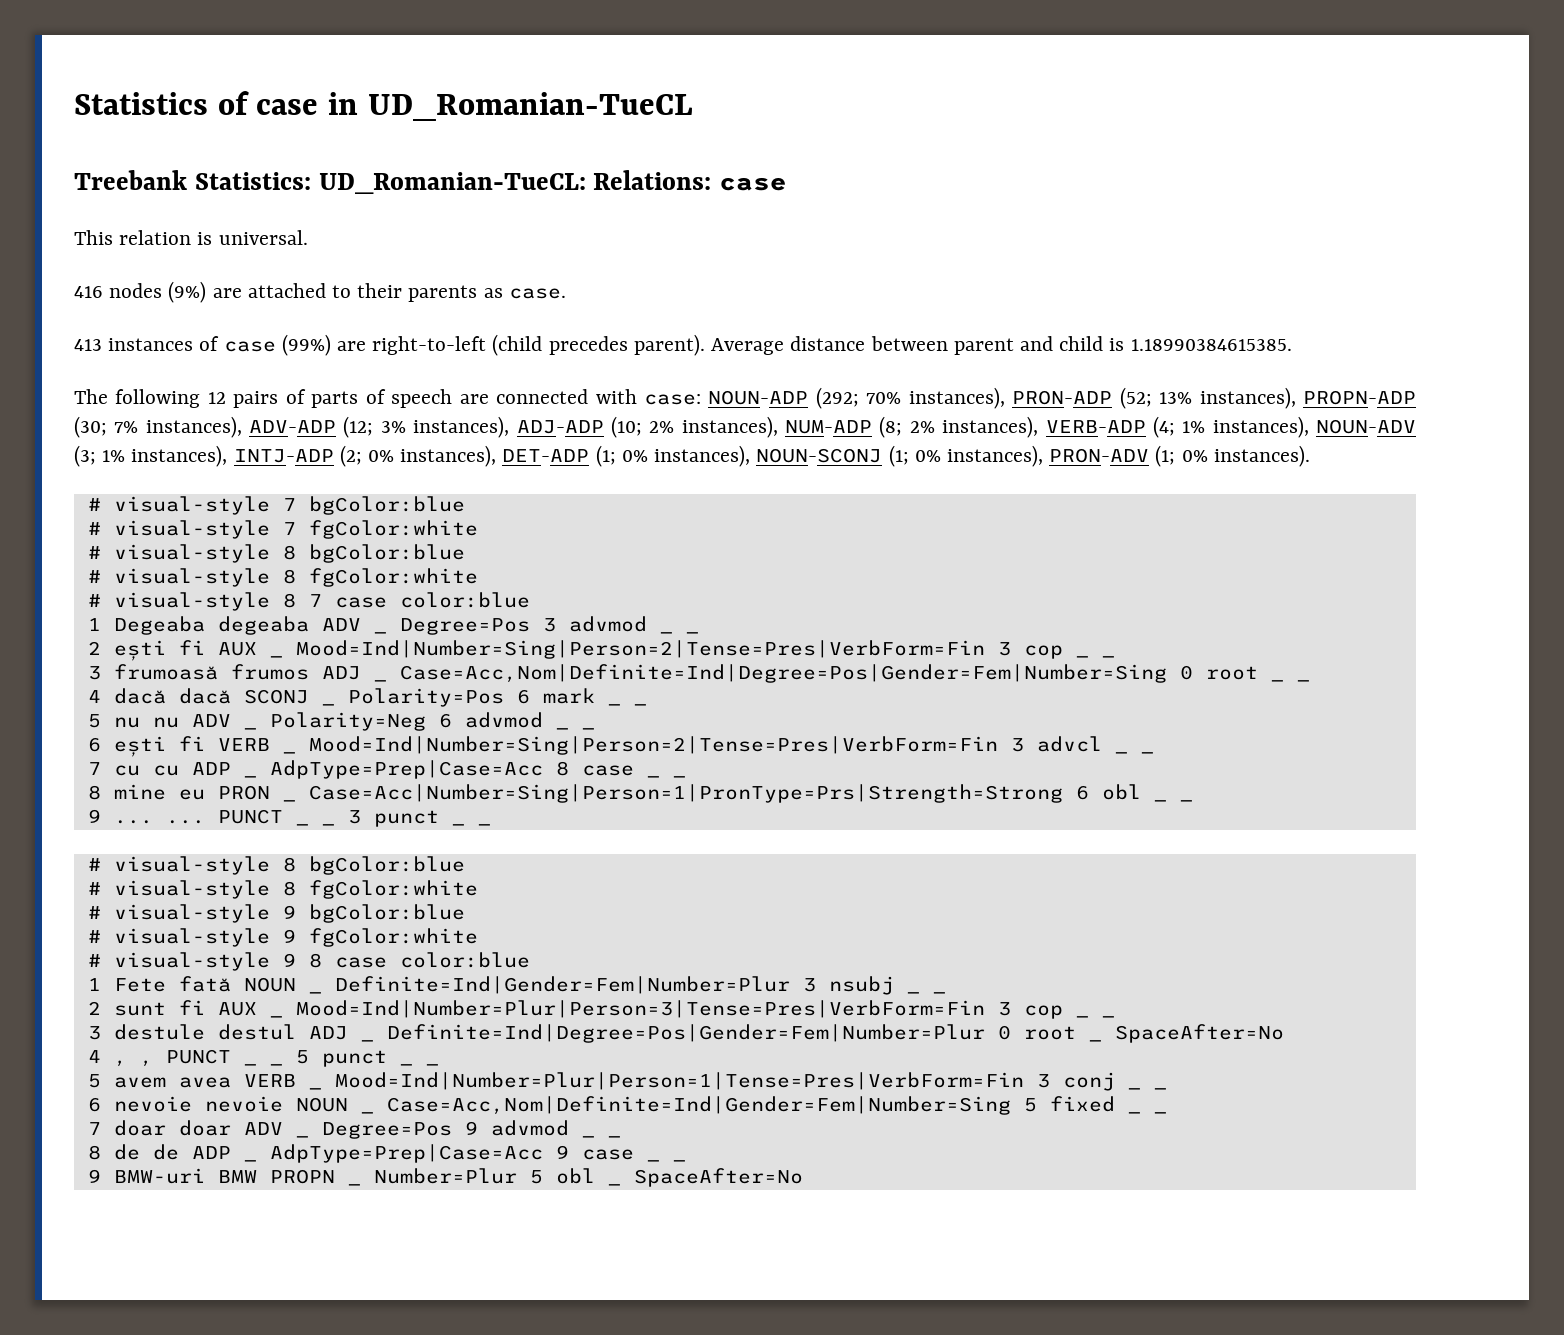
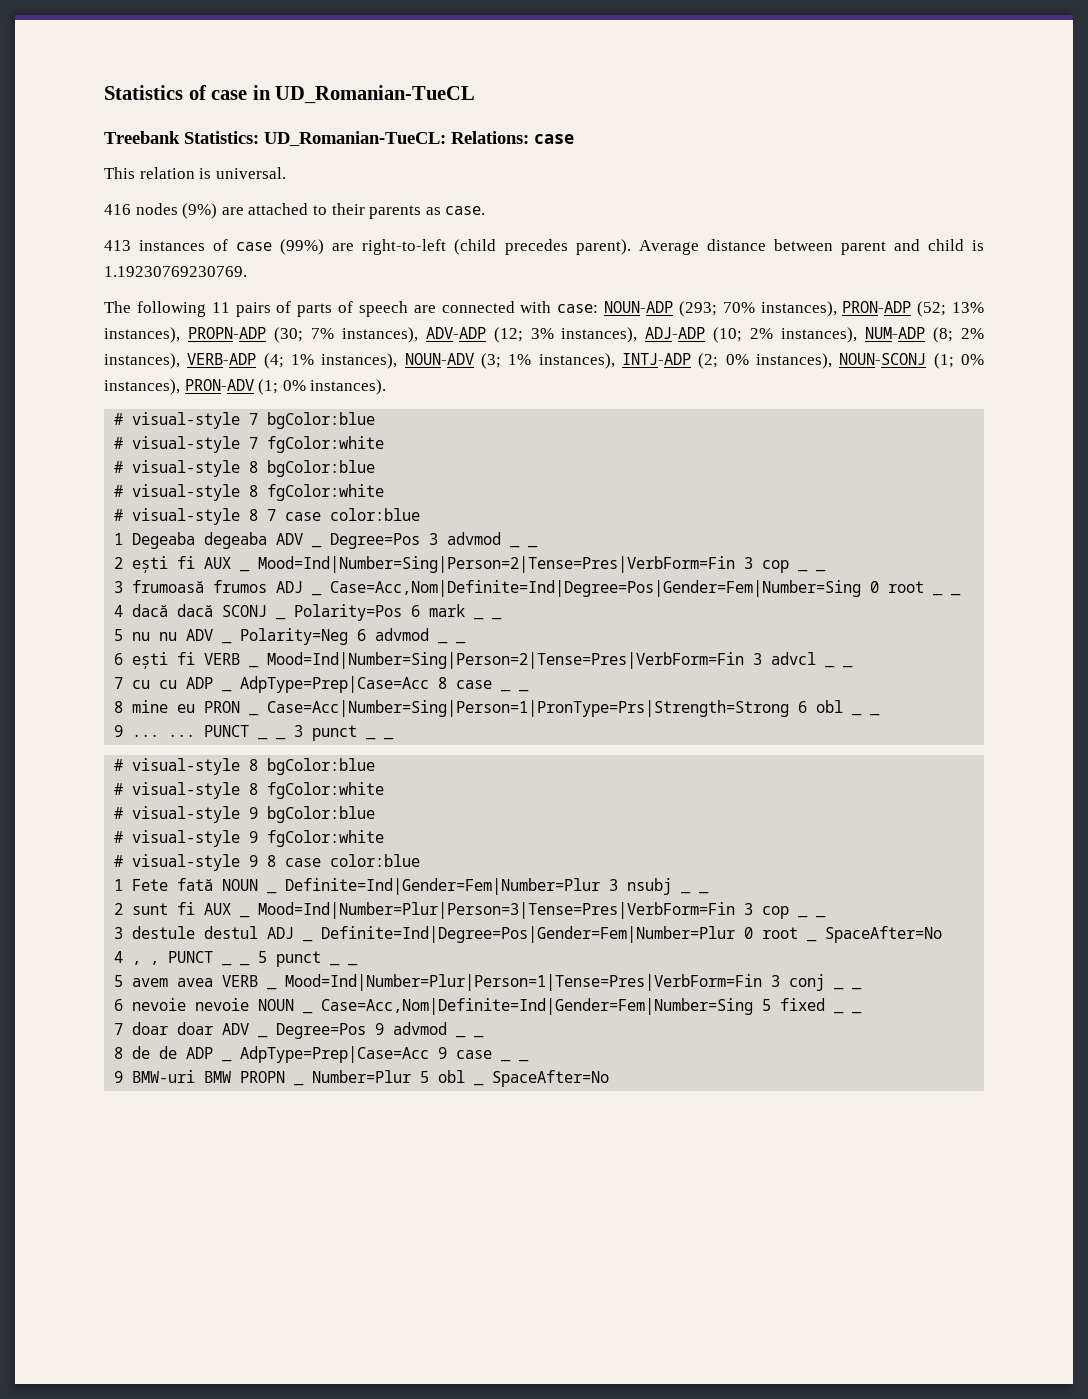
[1130,339,1292,351] 1.18990384615385. -> [104,266,247,277] 1.19230769230769.
[207,392,226,404] 12 -> [211,302,230,313] 11
[815,387,859,409] (292; -> [678,301,717,317] (293;
[502,445,751,467] DET-ADP (1; 0% instances), -> (833, 361) none

